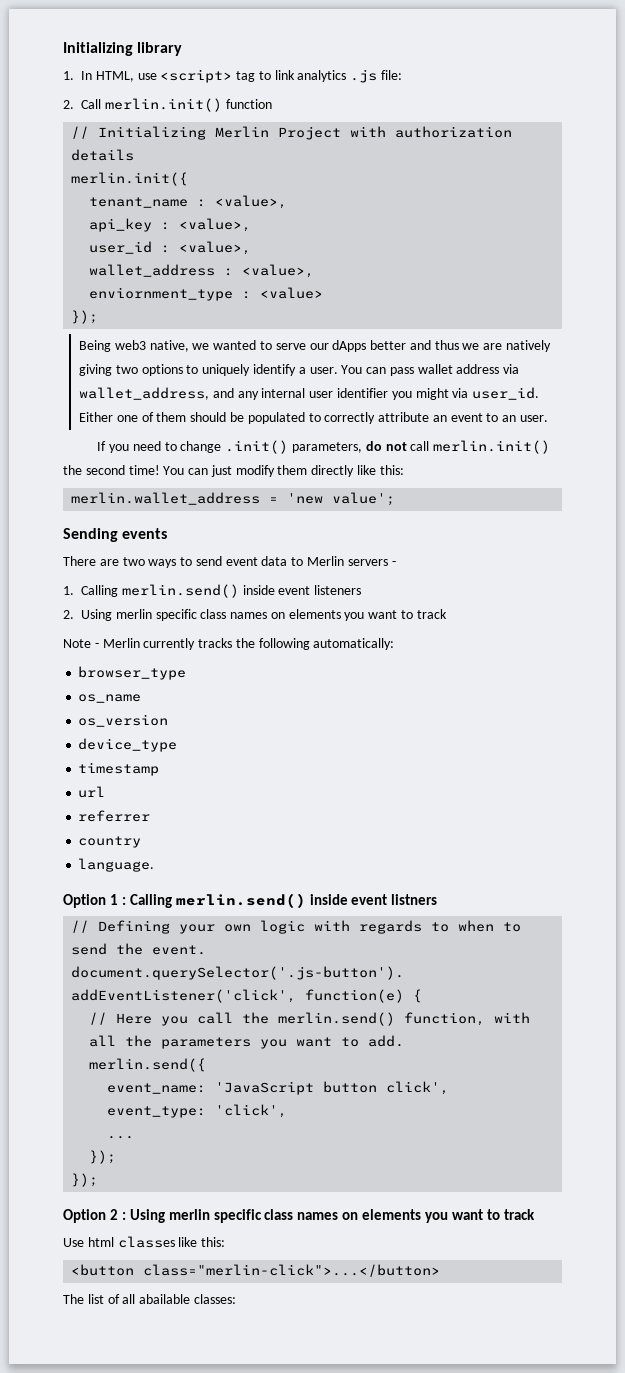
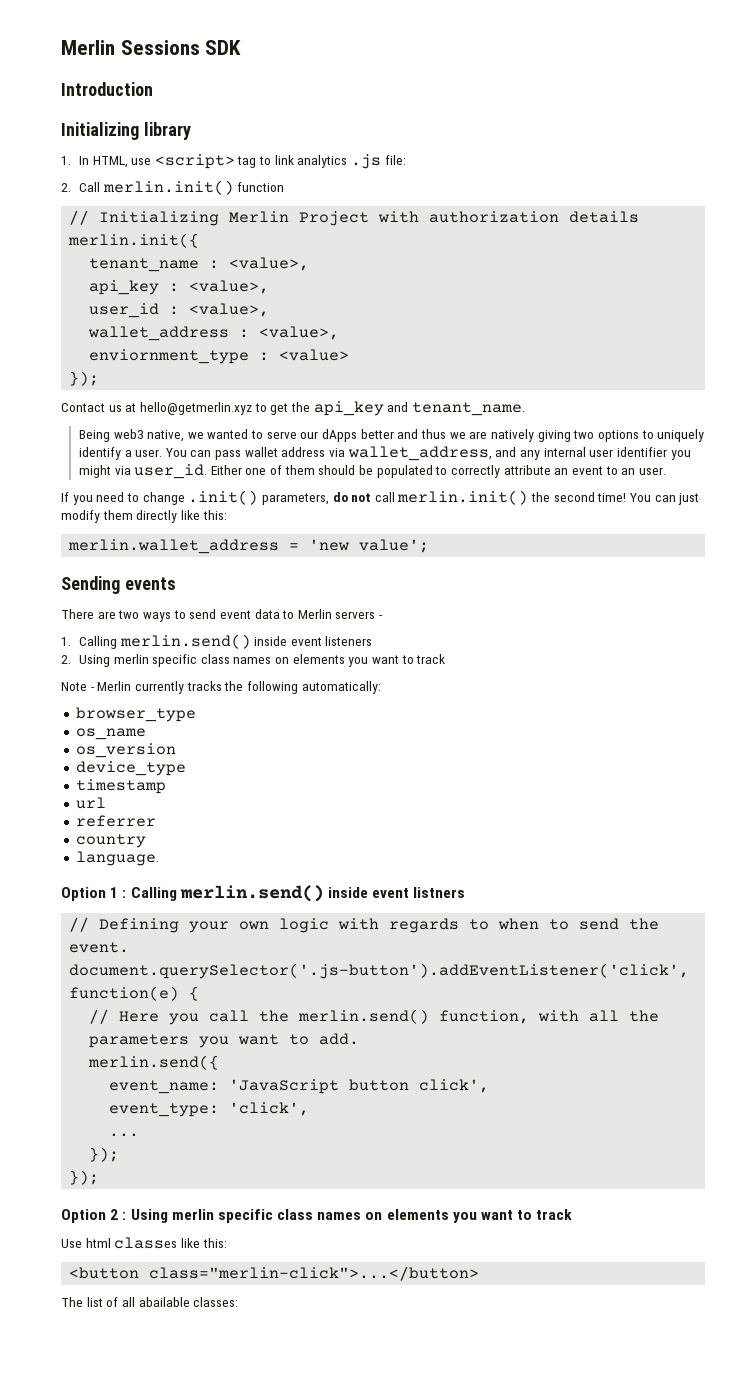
(63, 49) none -> [61,40,242,55] [61,82,153,96] Merlin Sessions SDK // Introduction //
(99, 317) none -> [61,401,525,416] // Contact us at hello@getmerlin.xyz to get the api_key and tenant_name.

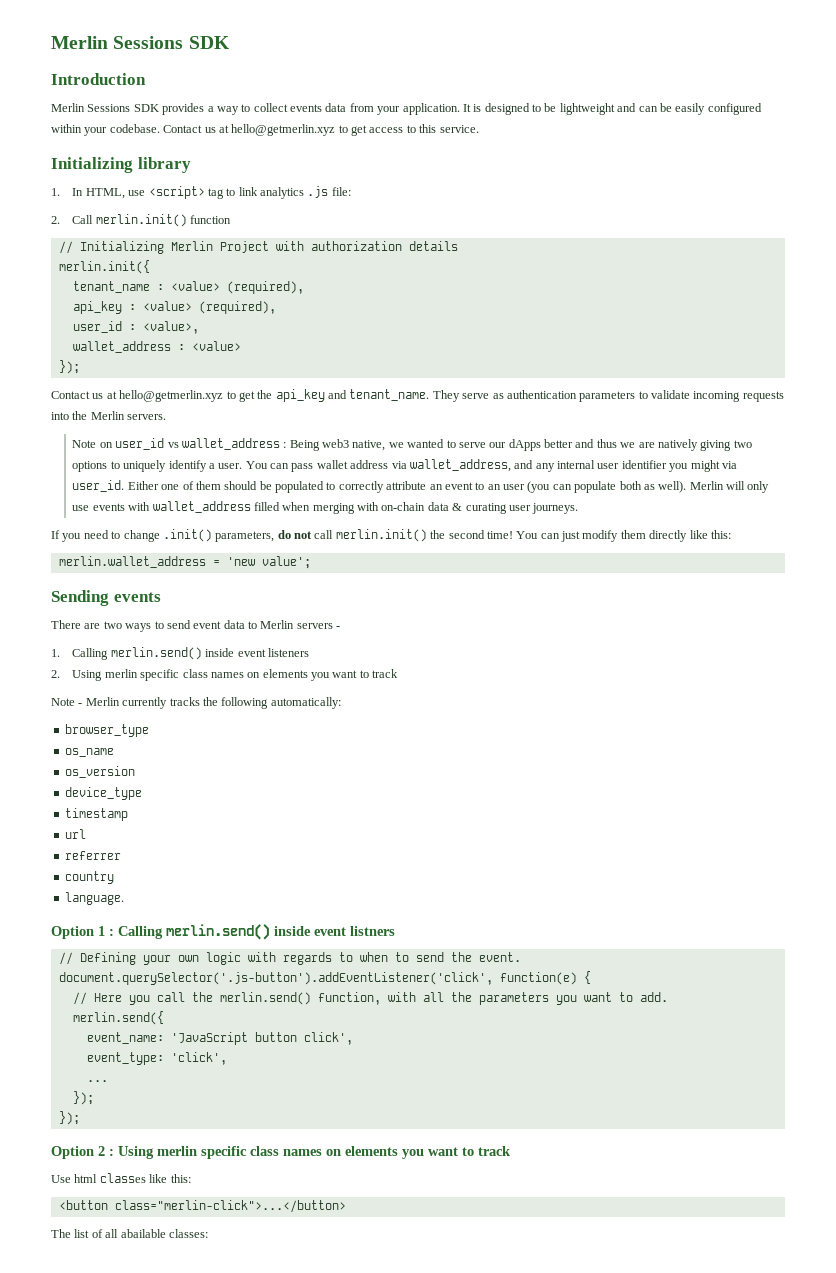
(153, 89) none -> [51,103,762,115] [51,124,479,136] // Merlin Sessions SDK provides a way to collect events data from your application. It is designed to be lightweight and can be easily configured within your codebase. Contact us at hello@getmerlin.xyz to get access to this service.
[229,257,310,271] <value>, -> [170,281,304,294] <value> (required),
[189,280,270,294] <value>, -> [142,301,276,314] <value> (required),
[259,326,340,340] [89,349,270,364] <value>, // enviornment_type : -> (185, 347) none
(525, 409) // -> [432,390,784,402] [51,411,167,420] [72,438,287,450] They serve as authentication parameters to validate incoming requests into the Merlin servers. // Note on user_id vs wallet_address :
[638,467,666,475] user. -> [503,481,770,493] [72,501,579,514] user (you can populate both as well). Merlin will only use events with wallet_address filled when merging with on-chain data & curating user journeys.

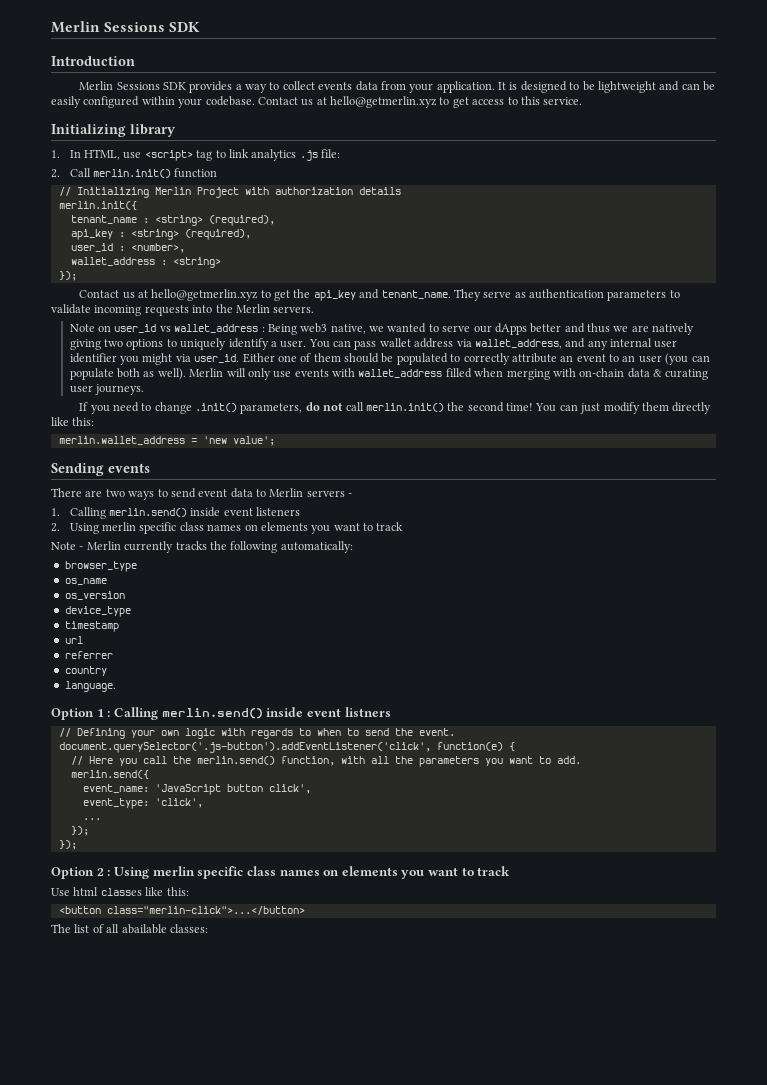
[170,281,220,291] <value> -> [154,215,203,226] <string>
[142,301,192,311] <value> -> [130,229,179,240] <string>
[142,321,199,334] [72,341,241,353] <value>, // wallet_address : <value> -> [130,243,185,253] [70,257,221,268] <number>, // wallet_address : <string>

